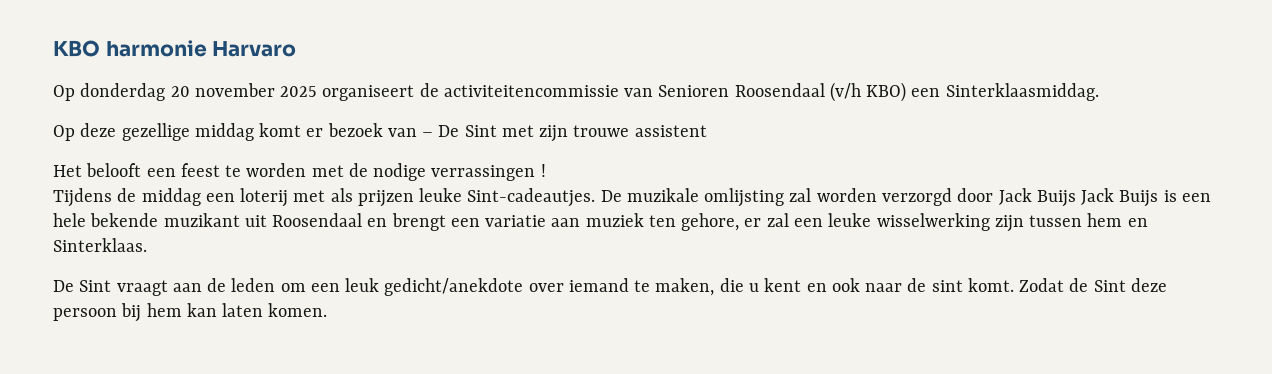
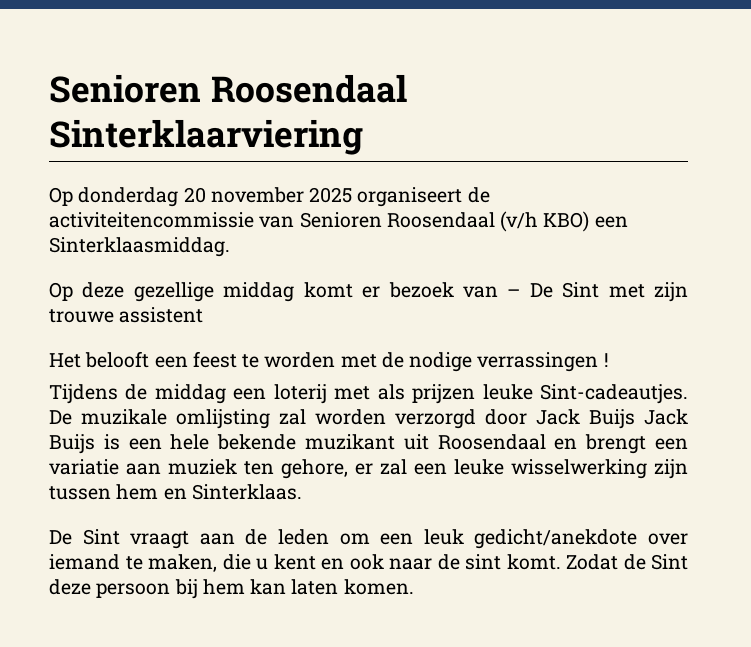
[53,40,297,57] KBO harmonie Harvaro -> [49,74,407,103] [49,119,363,155] Senioren Roosendaal Sinterklaarviering

